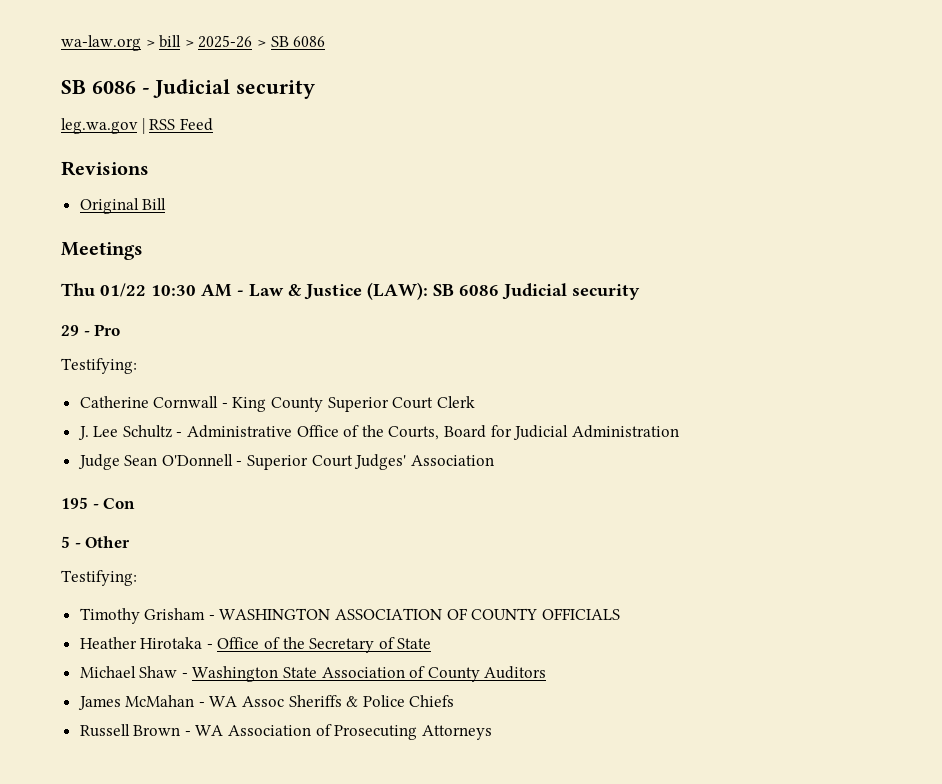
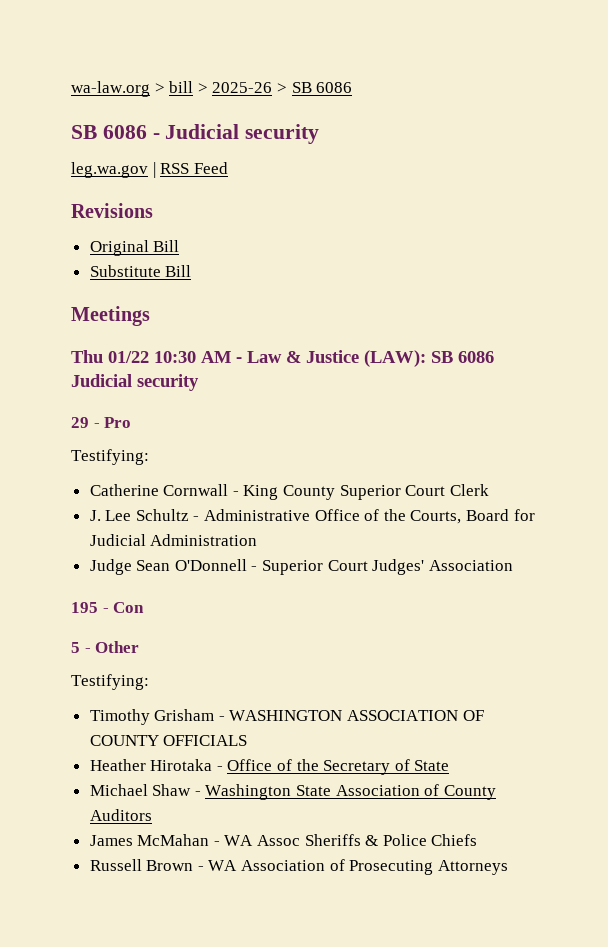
(167, 204) none -> [89,265,192,277] // Substitute Bill

